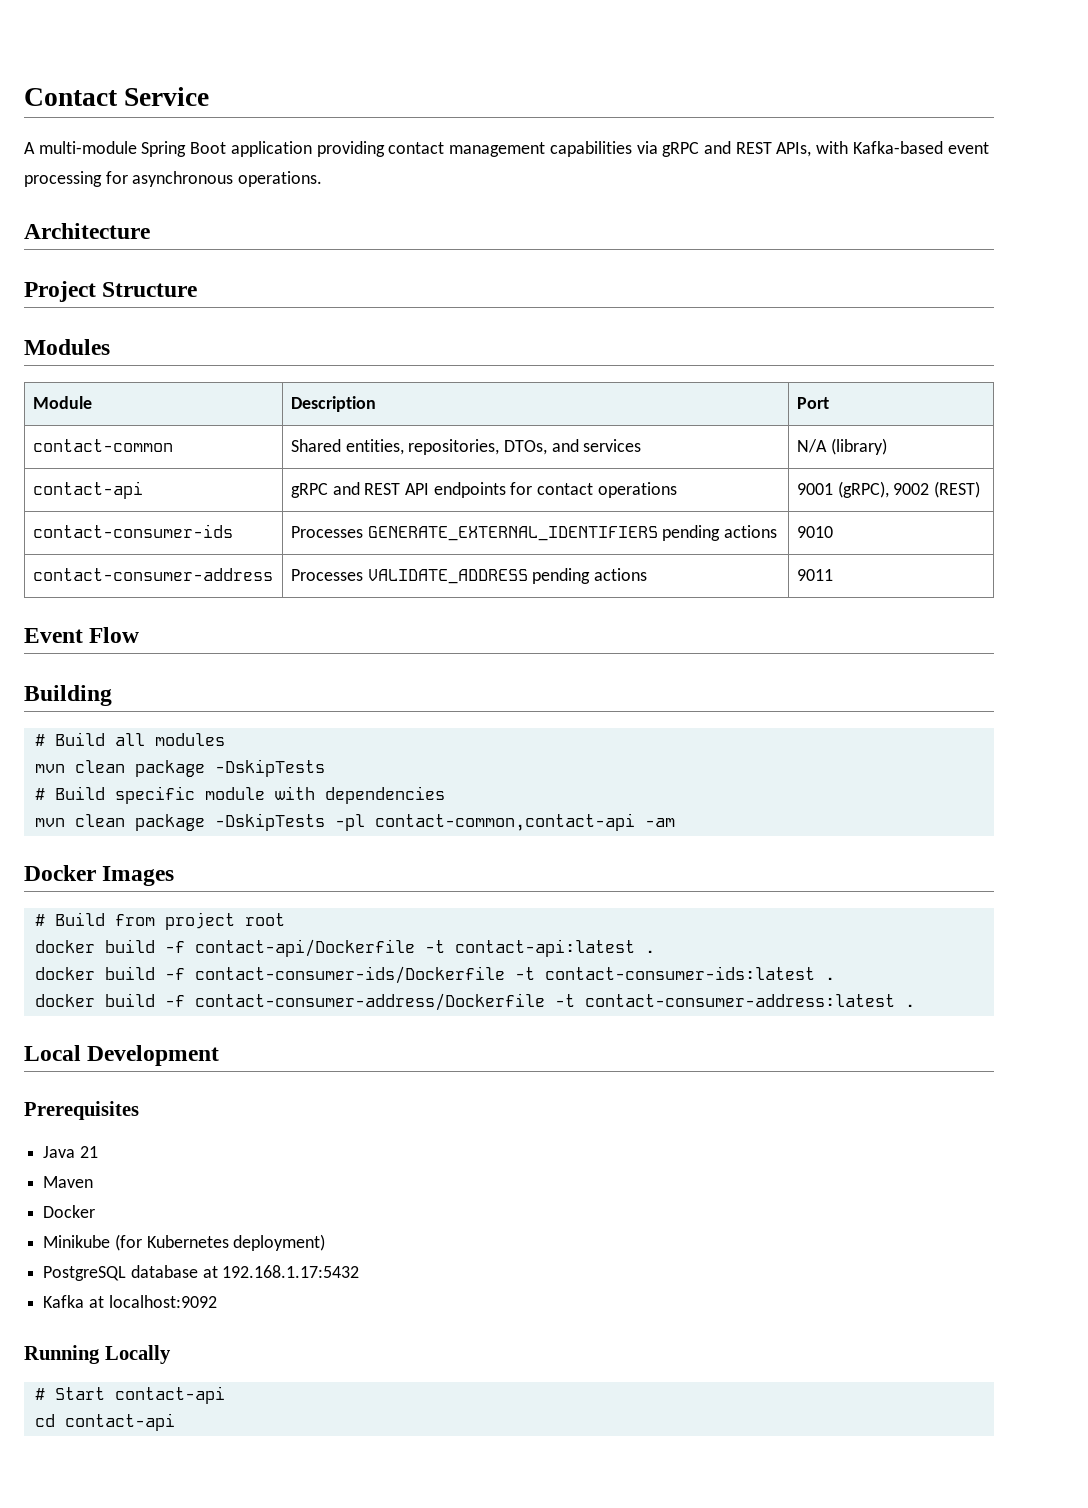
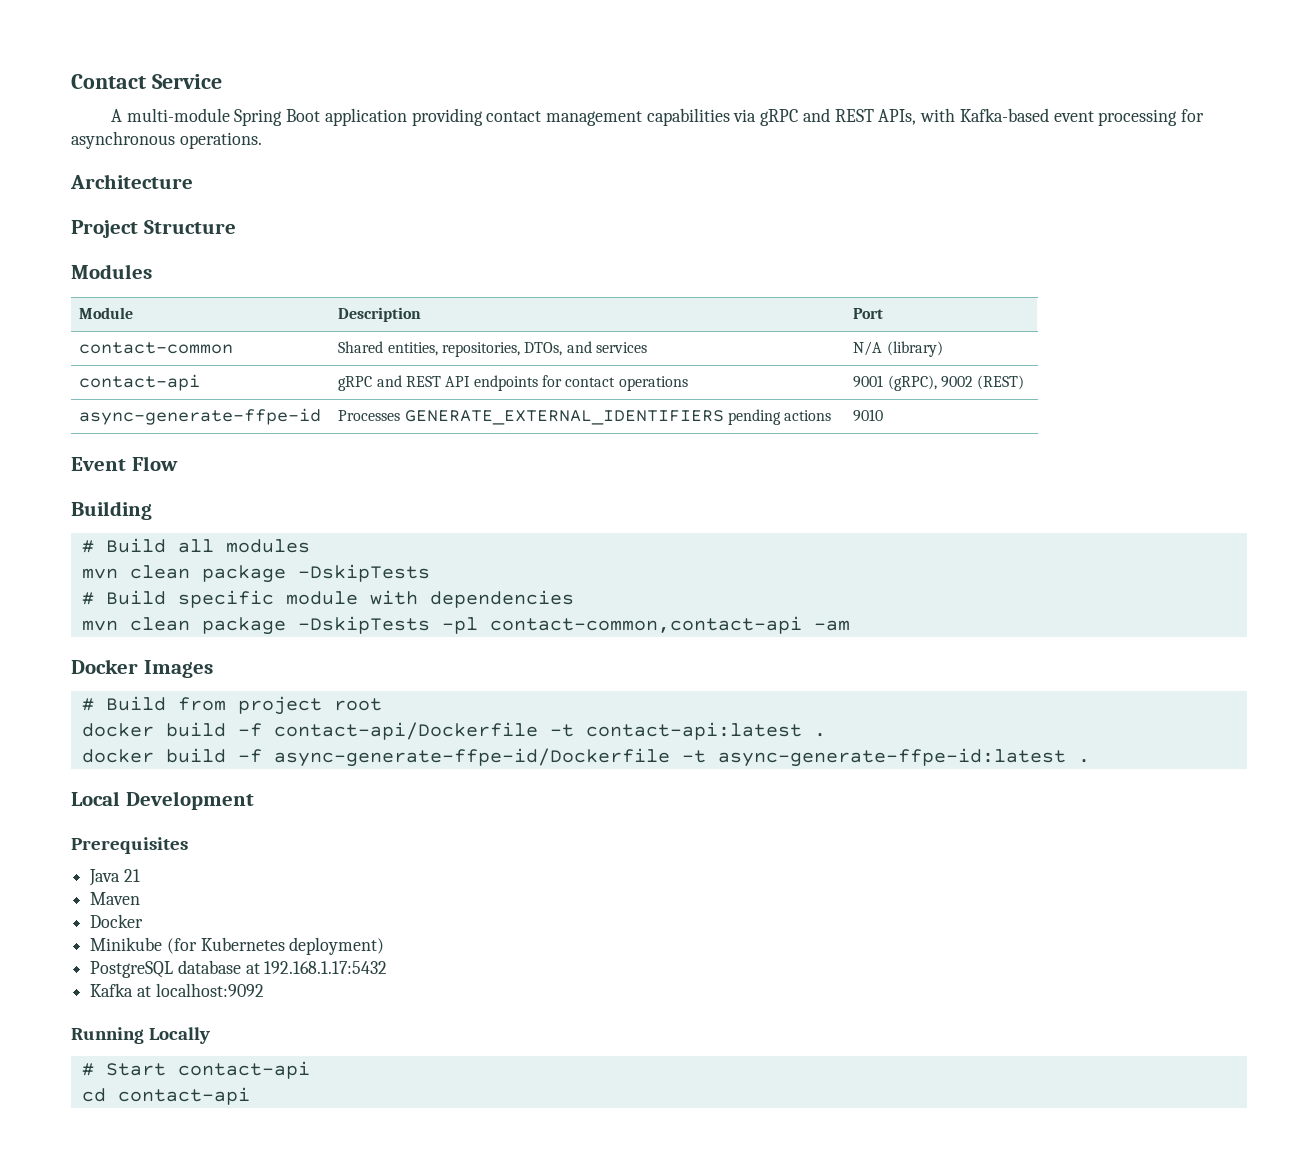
[32,524,233,538] contact-consumer-ids -> [79,408,322,425] async-generate-ffpe-id
[32,568,273,581] [290,568,647,584] [796,569,833,581] // contact-consumer-address | Processes VALIDATE_ADDRESS pending actions | 9011 -> (884, 415) none
[194,966,835,984] [34,993,895,1011] contact-consumer-ids/Dockerfile -t contact-consumer-ids:latest . // docker build -f contact-consumer-address/Dockerfile -t contact-consumer-address:latest -> [273,748,1066,767] async-generate-ffpe-id/Dockerfile -t async-generate-ffpe-id:latest

